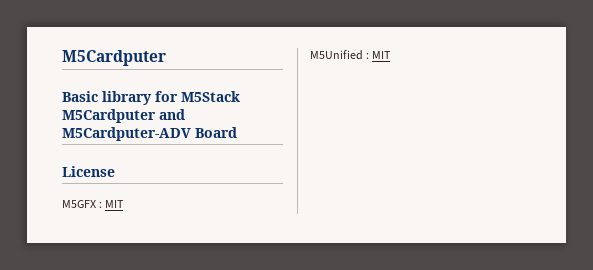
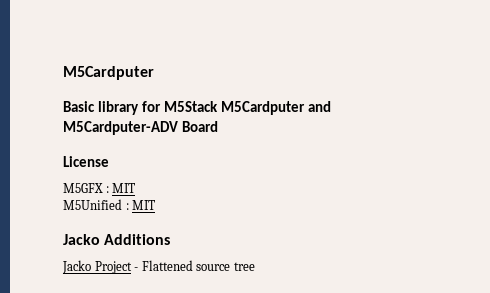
(392, 55) none -> [63,234,171,245] [62,260,255,274] // Jacko Additions // Jacko Project - Flattened source tree

